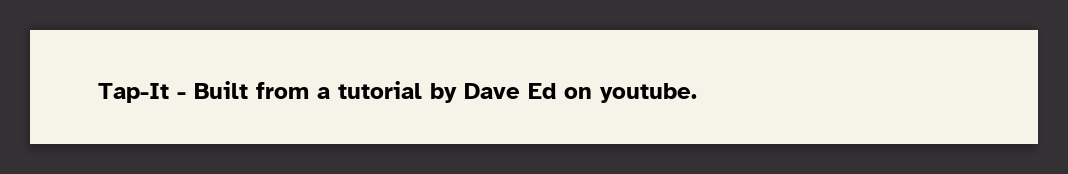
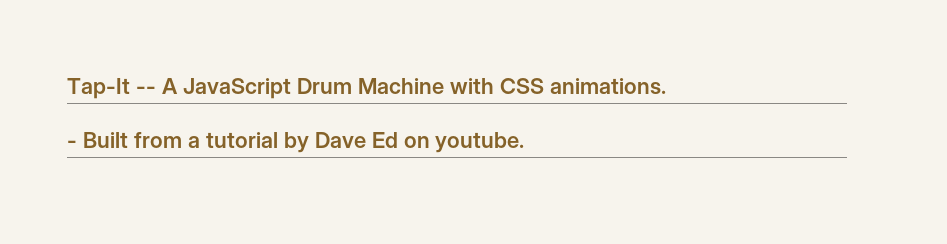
(169, 93) none -> [135,78,666,99] -- A JavaScript Drum Machine with CSS animations. //

